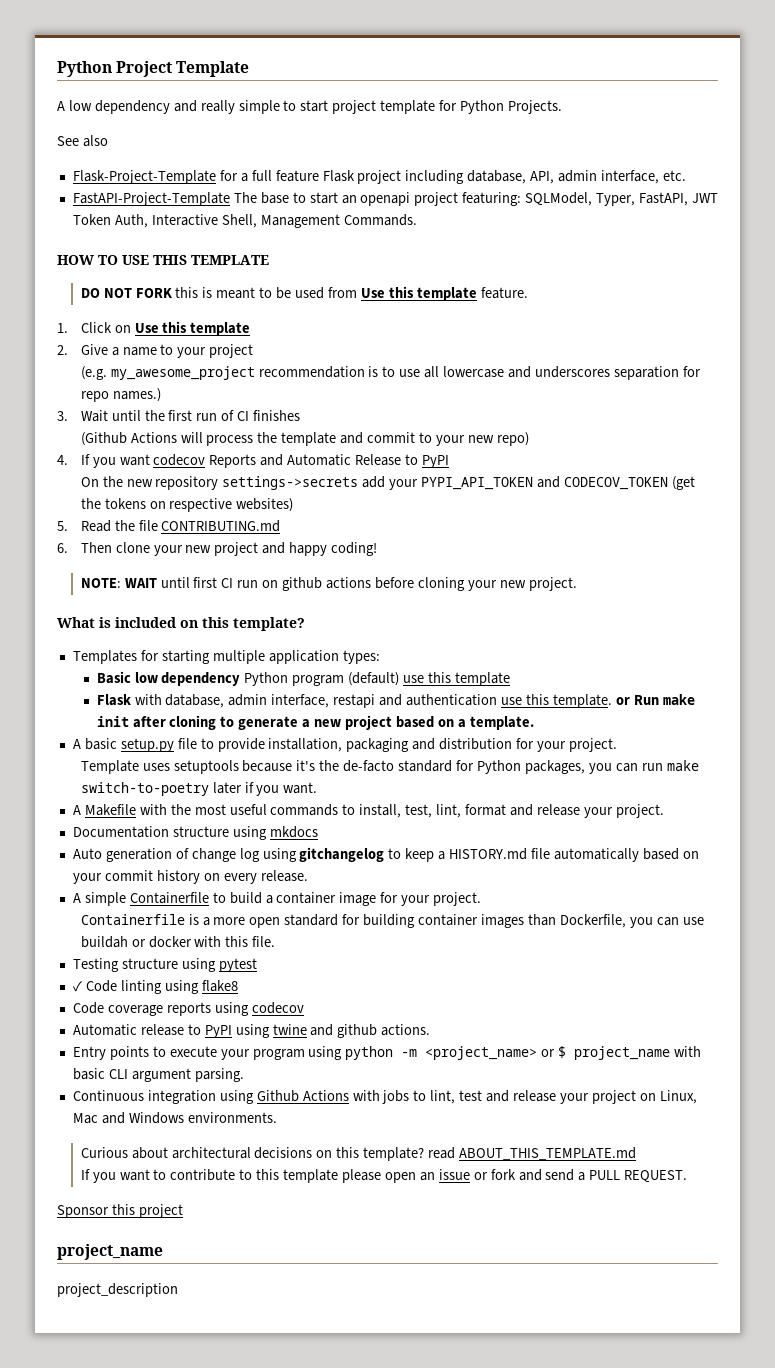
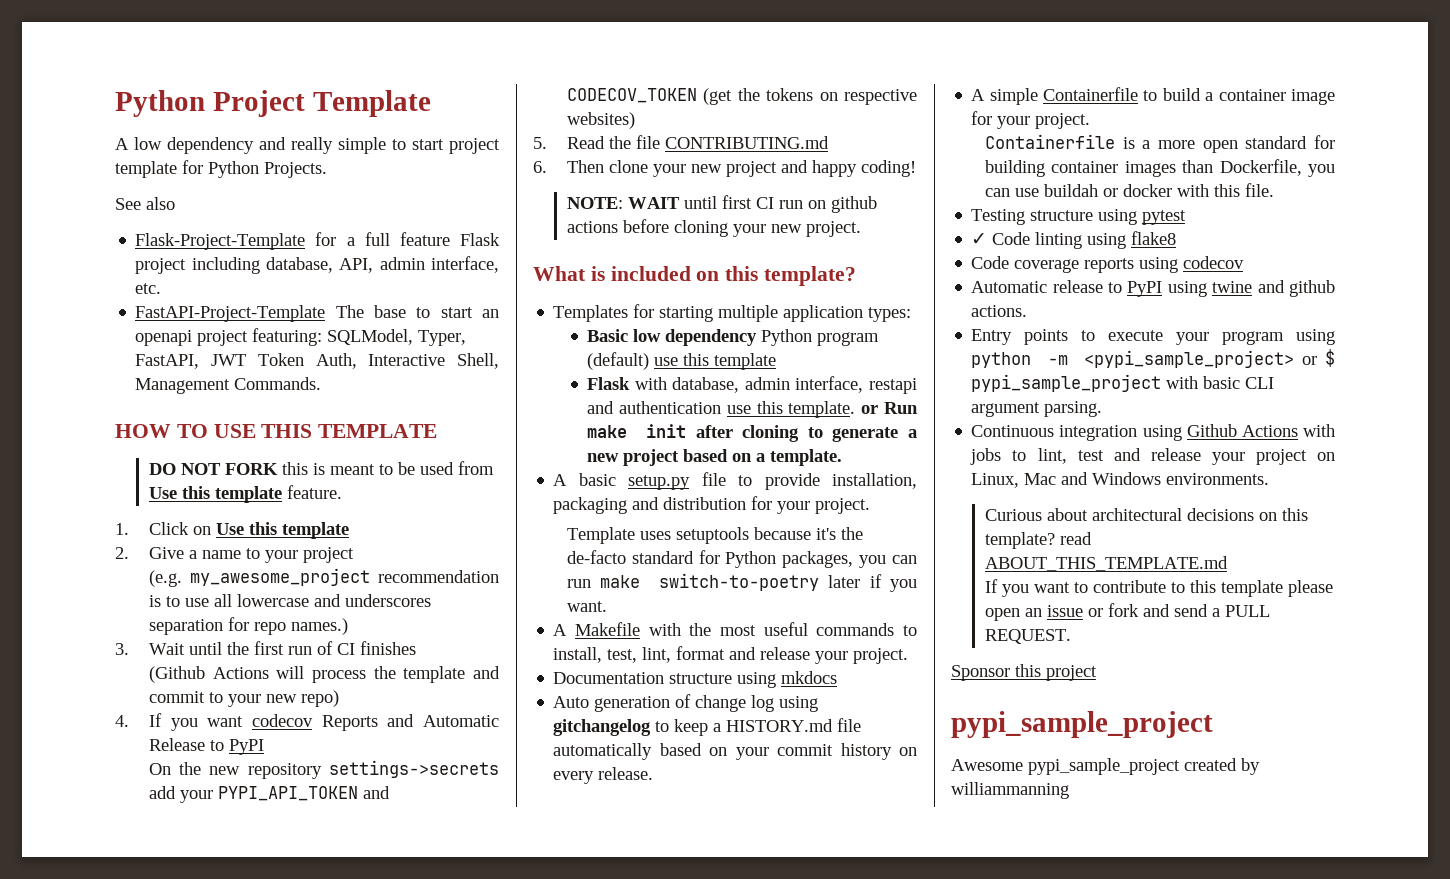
[425,1046,538,1060] <project_name> -> [1083,350,1294,368] <pypi_sample_project>
[574,1046,671,1060] project_name -> [971,374,1162,392] pypi_sample_project
[57,1244,163,1260] [57,1283,178,1297] project_name // project_description -> [951,711,1213,738] [951,758,1260,775] [951,782,1069,799] pypi_sample_project // Awesome pypi_sample_project created by williammanning

